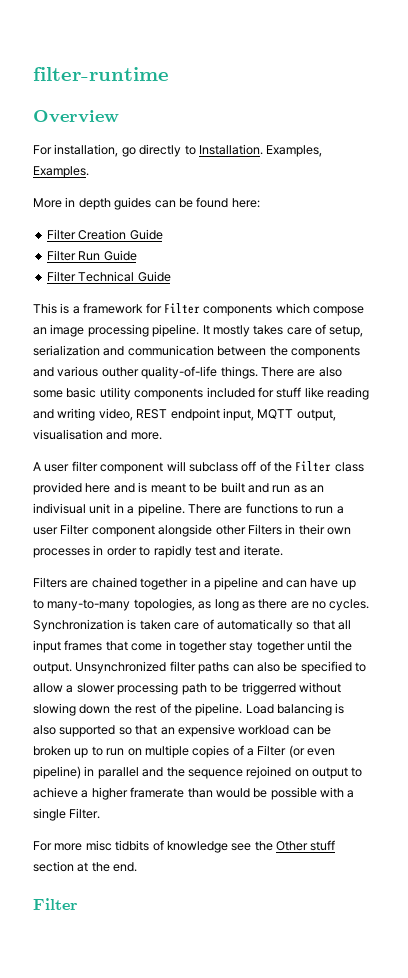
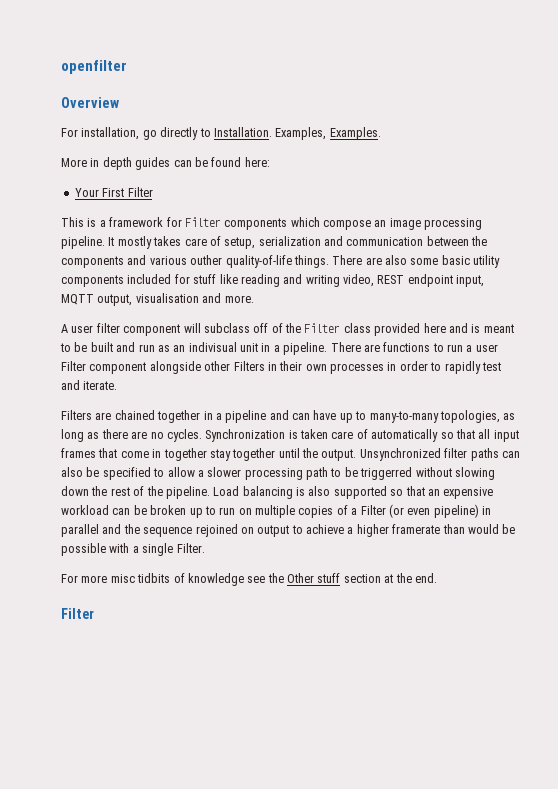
[33,67,169,81] filter-runtime -> [61,60,127,74] openfilter
[46,229,163,240] [46,250,137,261] [46,271,171,282] Filter Creation Guide // Filter Run Guide // Filter Technical Guide -> [74,187,153,197] Your First Filter

